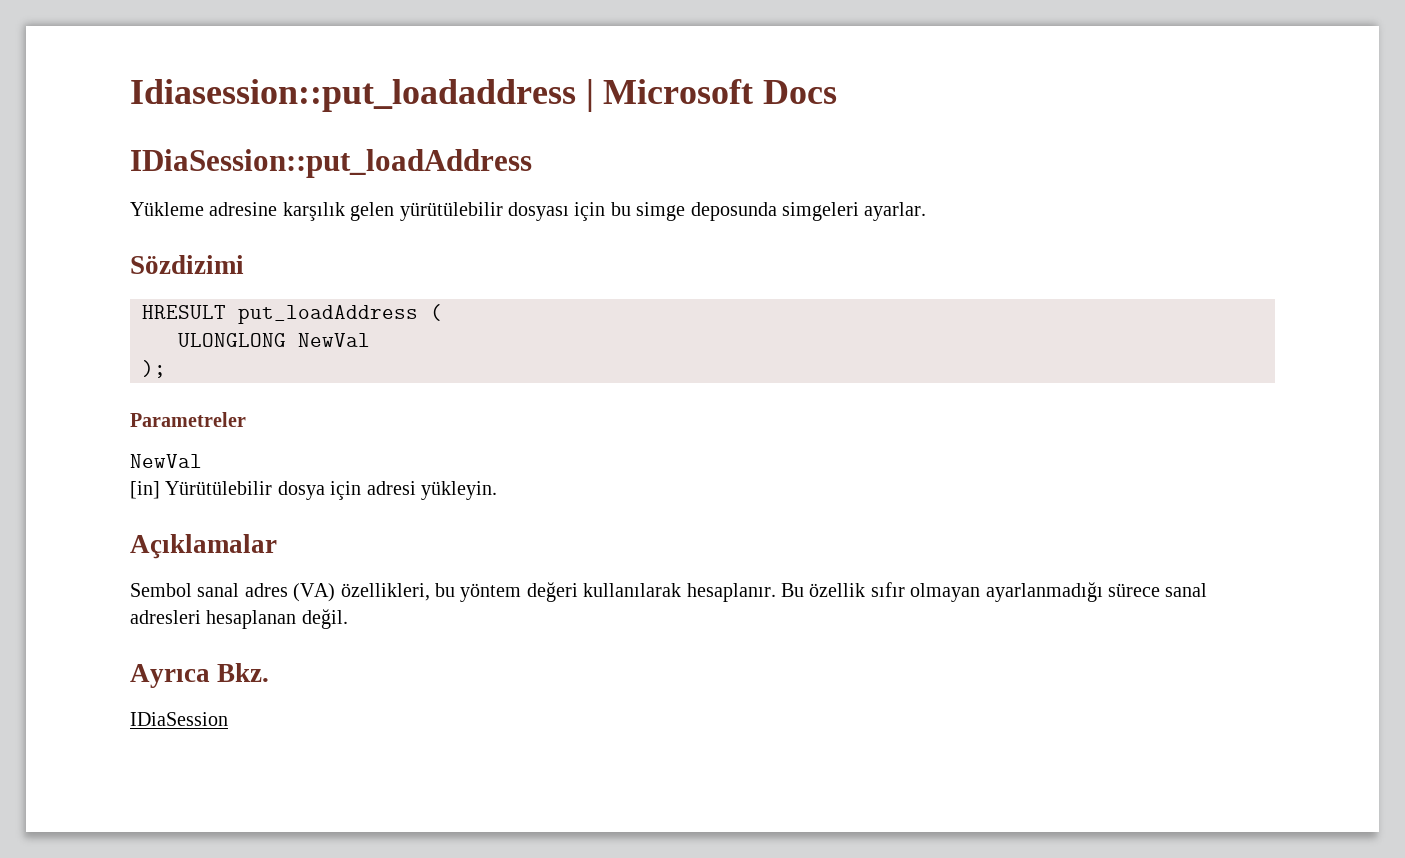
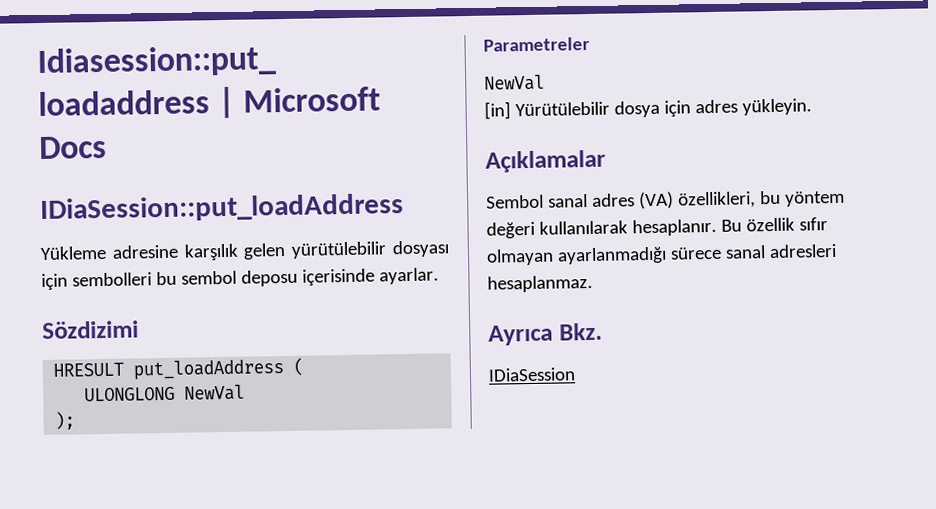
[610,202,859,221] bu simge deposunda simgeleri -> [71,268,375,287] sembolleri bu sembol deposu içerisinde
[366,481,416,495] adresi -> [694,99,738,114] adres
[206,609,348,629] hesaplanan değil. -> [487,274,593,293] hesaplanmaz.

